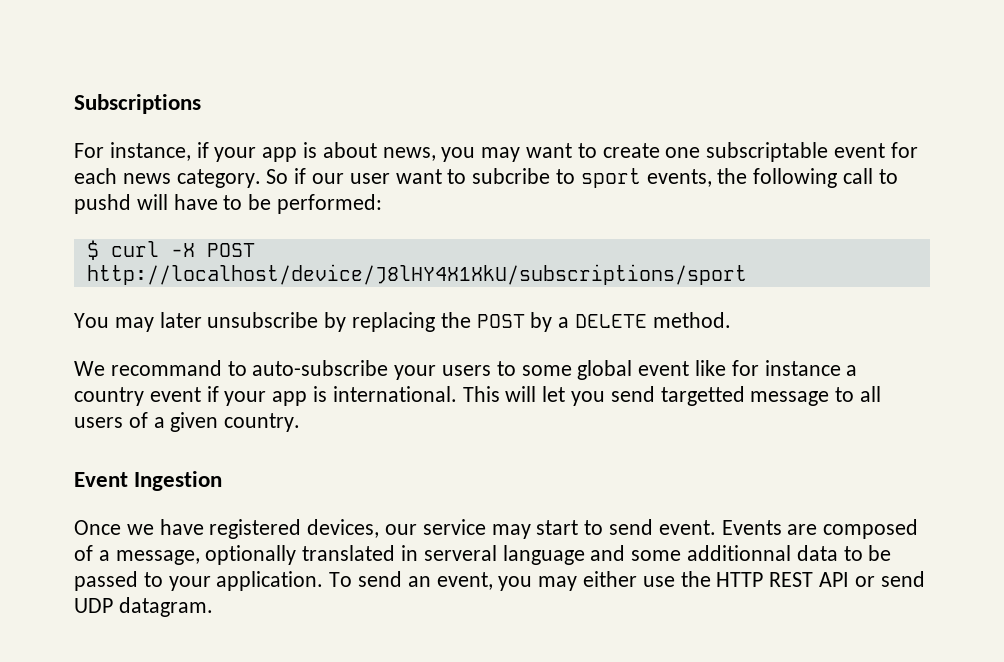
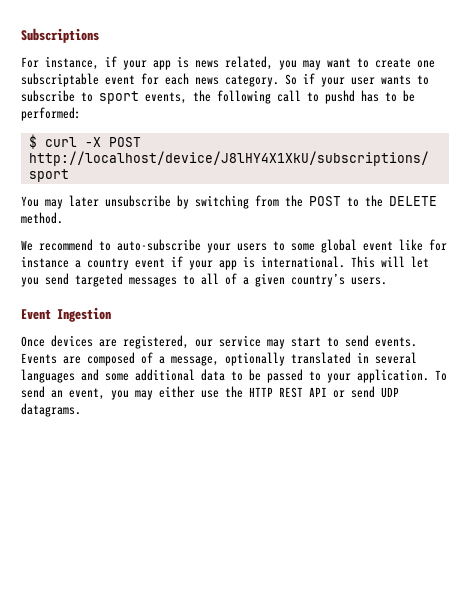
[322,142,436,161] about news, -> [195,56,273,70] news related,
[312,168,551,184] our user want to subcribe -> [321,75,429,87] [21,90,75,102] your user wants to subscribe
[136,194,218,210] will have -> [361,90,379,102] has
[352,312,570,332] replacing the POST by a -> [195,195,383,209] switching from the POST to the
[110,360,222,376] recommand -> [39,239,93,251] recommend
[660,386,830,406] targetted message -> [75,273,177,287] targeted messages
[74,417,123,428] users -> (219, 279) none
[224,413,301,432] country. -> [291,273,387,287] country’s users.
[126,519,380,539] we have registered devices, -> [51,335,189,349] devices are registered,
[658,520,716,535] event. -> [375,337,417,347] events.
[423,545,585,565] serveral language -> [375,352,417,364] [21,369,75,383] several languages
[687,545,792,561] additionnal -> [135,369,195,381] additional
[118,597,213,617] datagram. -> [21,403,81,417] datagrams.

